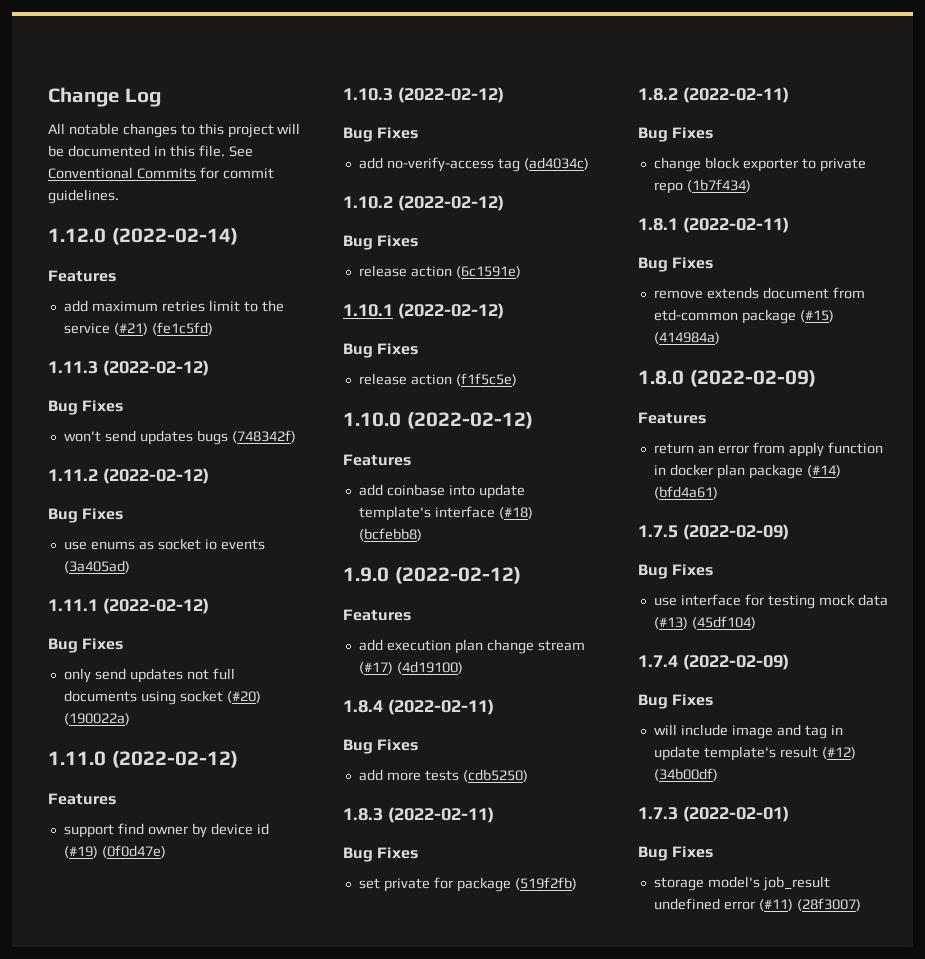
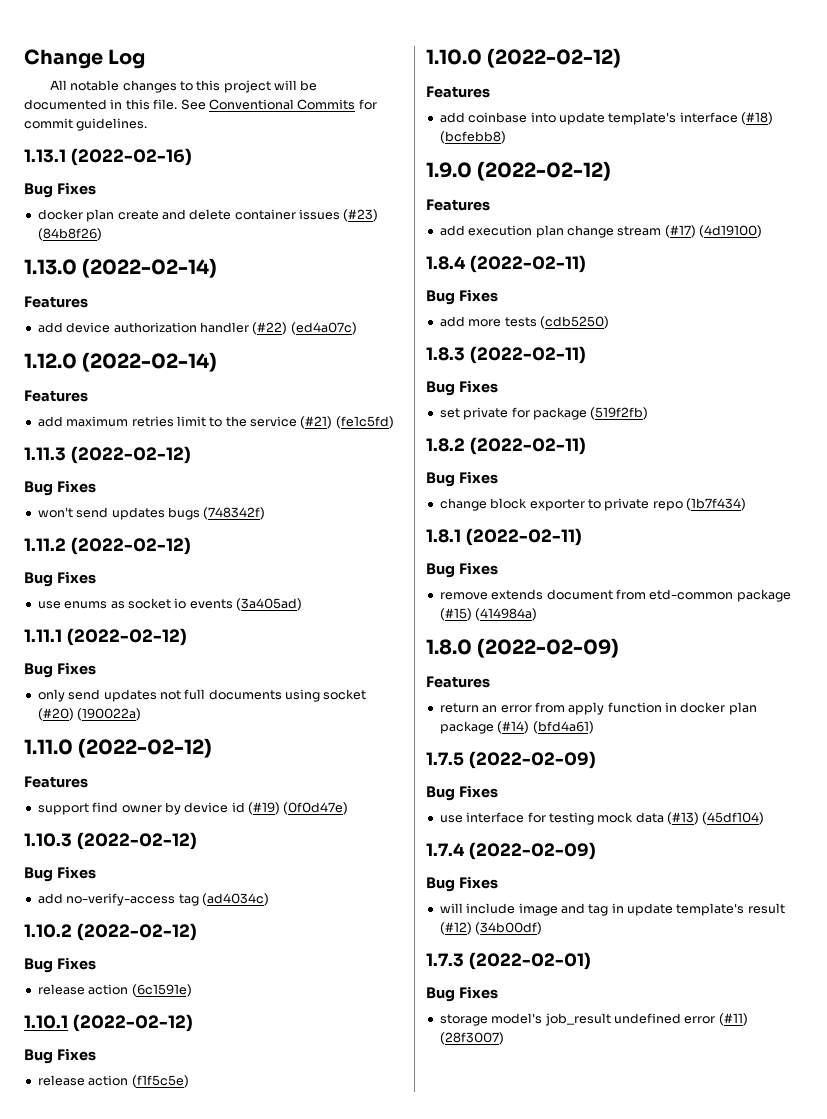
(119, 196) none -> [24,148,192,166] [24,182,96,198] [37,209,379,222] [37,228,102,241] [24,258,218,278] [24,296,88,308] [37,322,357,335] // 1.13.1 (2022-02-16) // Bug Fixes // docker plan create and delete container issues (#23) (84b8f26) // 1.13.0 (2022-02-14) // Features // add device authorization handler (#22) (ed4a07c)

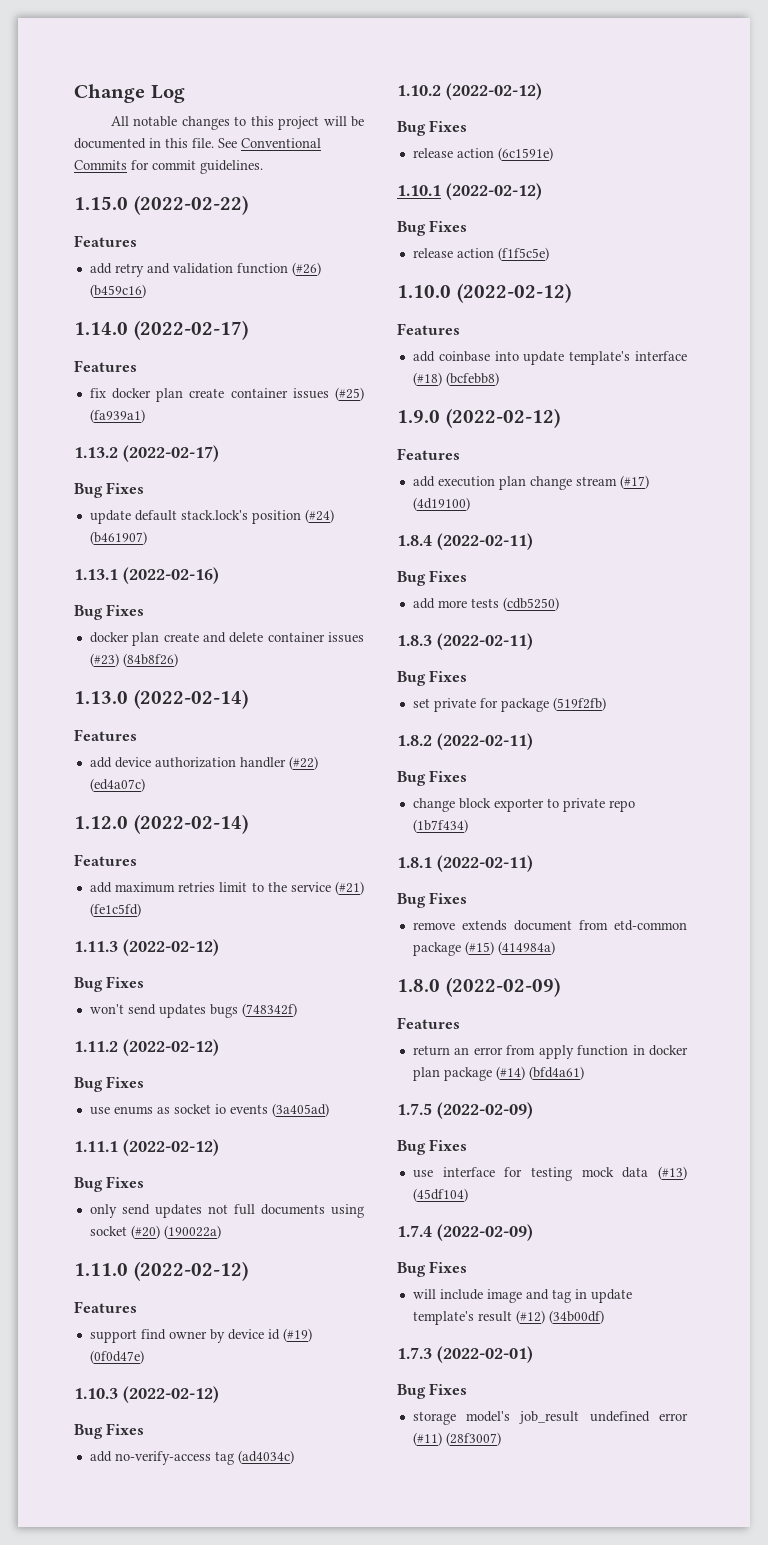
(148, 124) none -> [74,195,248,215] [74,235,137,247] [89,262,321,277] [89,284,146,298] [74,320,248,340] [74,360,137,372] [89,387,364,402] [89,409,145,423] [74,445,219,462] [74,482,145,498] [89,509,334,524] [89,531,147,545] // 1.15.0 (2022-02-22) // Features // add retry and validation function (#26) (b459c16) // 1.14.0 (2022-02-17) // Features // fix docker plan create container issues (#25) (fa939a1) // 1.13.2 (2022-02-17) // Bug Fixes // update default stack.lock's position (#24) (b461907)

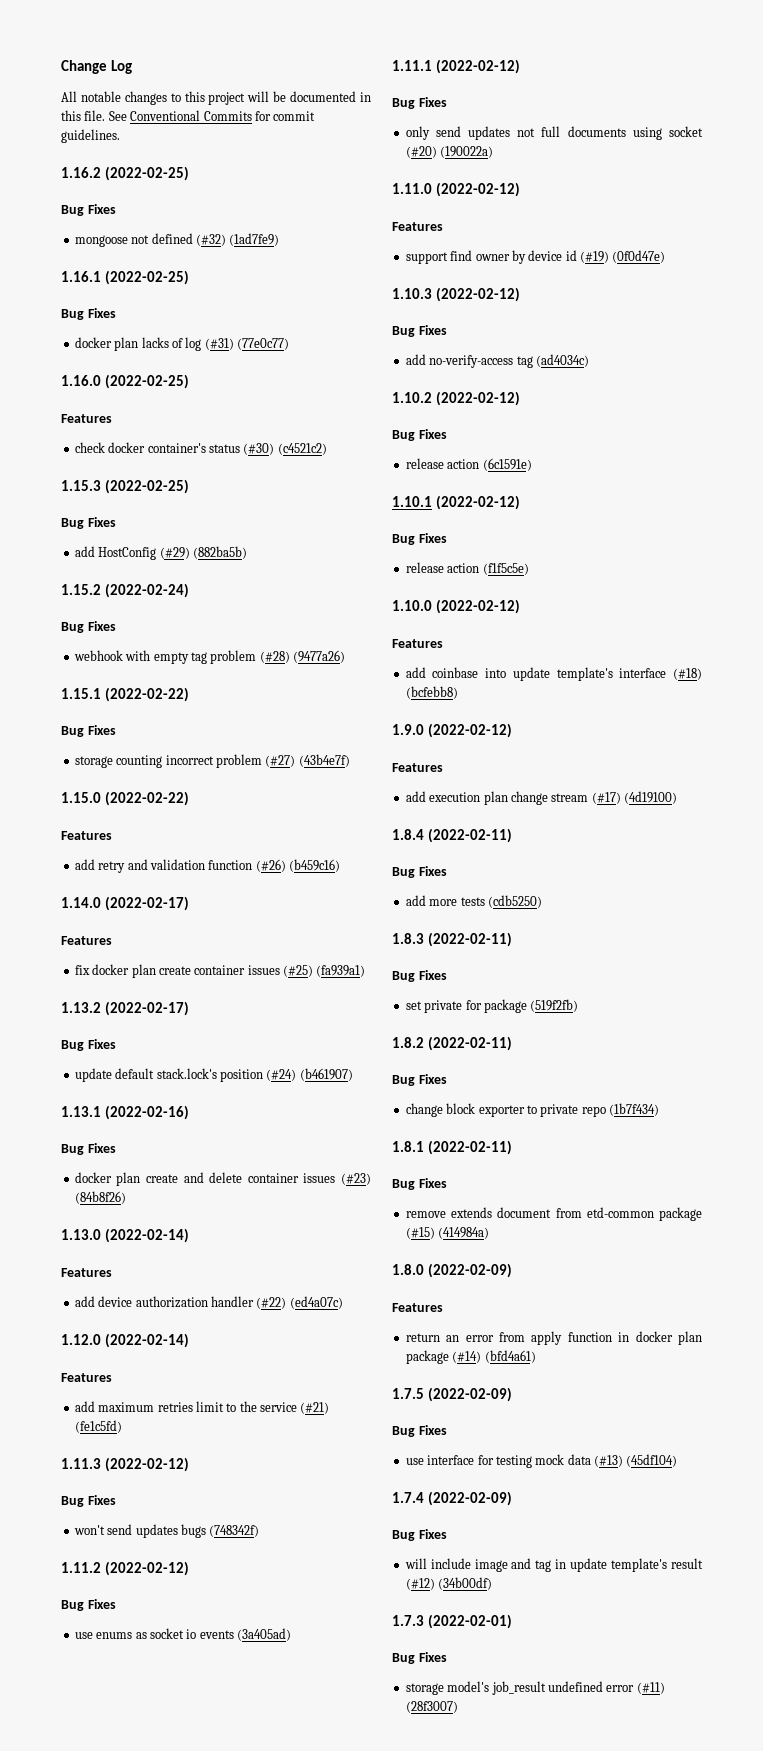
(263, 167) none -> [61,166,189,181] [61,204,116,216] [74,233,280,247] [61,270,189,285] [61,308,116,320] [74,337,289,351] [61,374,190,389] [61,414,112,423] [74,442,327,455] [61,479,189,494] [61,517,116,529] [74,546,247,560] [61,583,189,598] [61,621,116,633] [73,650,345,664] [61,687,189,702] [61,725,116,737] [74,754,350,768] // 1.16.2 (2022-02-25) // Bug Fixes // mongoose not defined (#32) (1ad7fe9) // 1.16.1 (2022-02-25) // Bug Fixes // docker plan lacks of log (#31) (77e0c77) // 1.16.0 (2022-02-25) // Features // check docker container's status (#30) (c4521c2) // 1.15.3 (2022-02-25) // Bug Fixes // add HostConfig (#29) (882ba5b) // 1.15.2 (2022-02-24) // Bug Fixes // webhook with empty tag problem (#28) (9477a26) // 1.15.1 (2022-02-22) // Bug Fixes // storage counting incorrect problem (#27) (43b4e7f)

